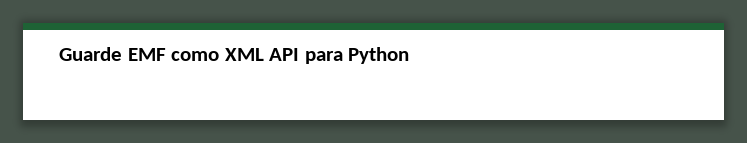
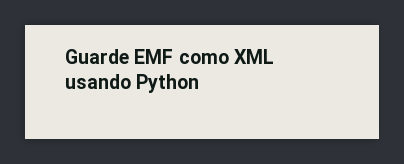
[269,48,343,64] API para -> [65,74,131,89] usando

